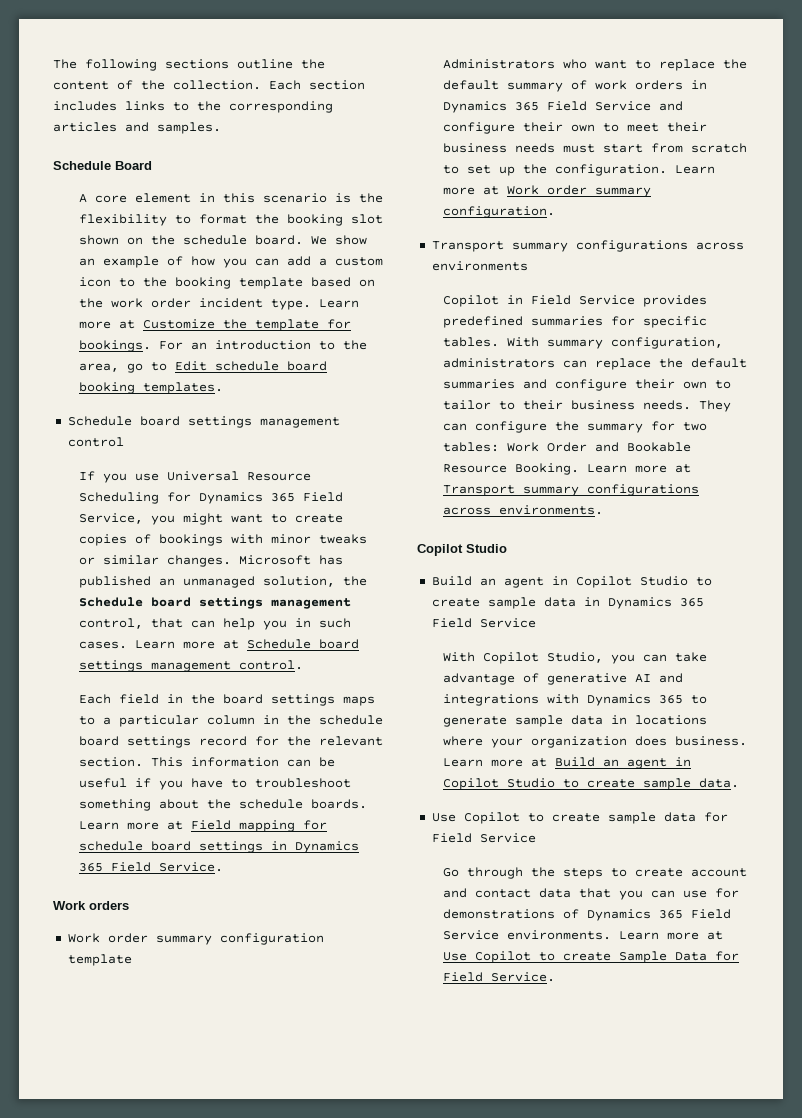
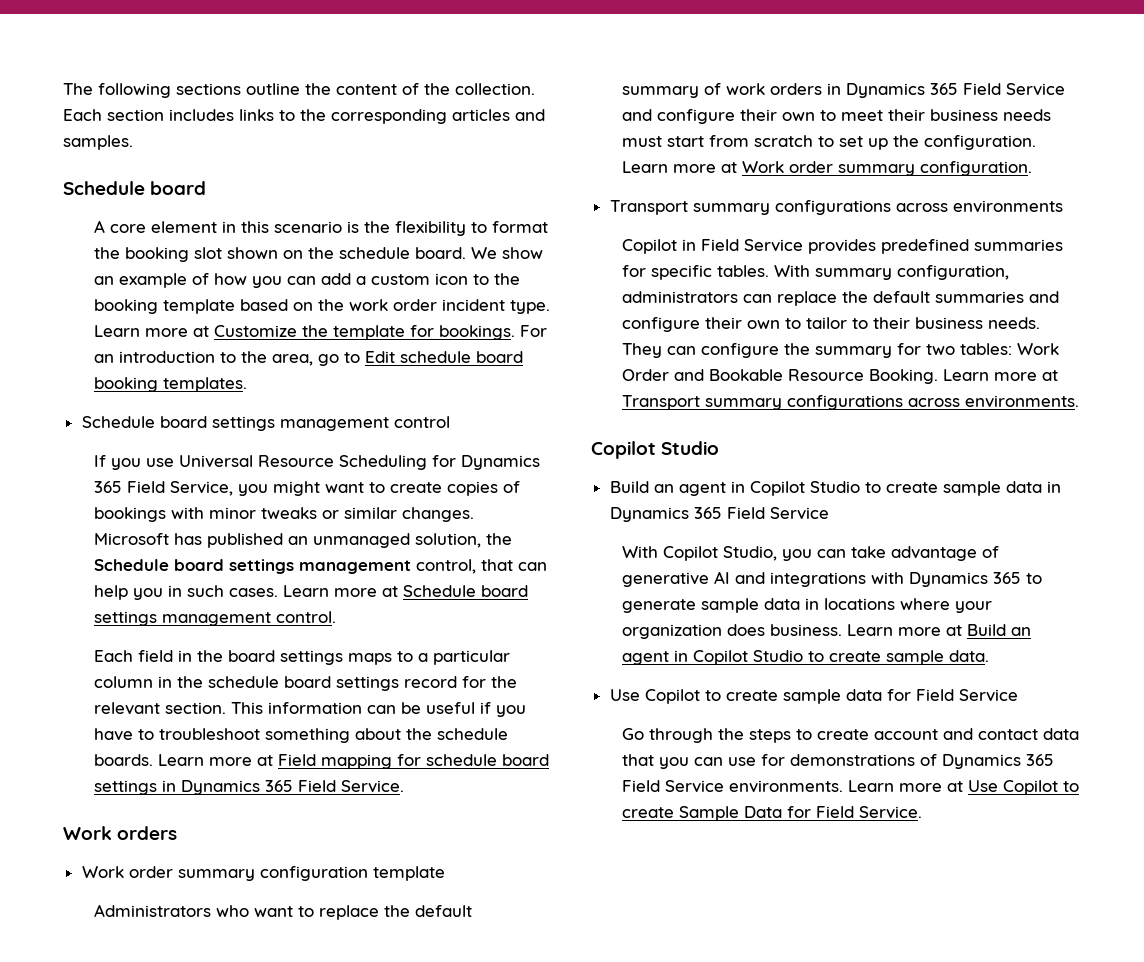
[115,161,152,170] Board -> [150,181,207,195] board

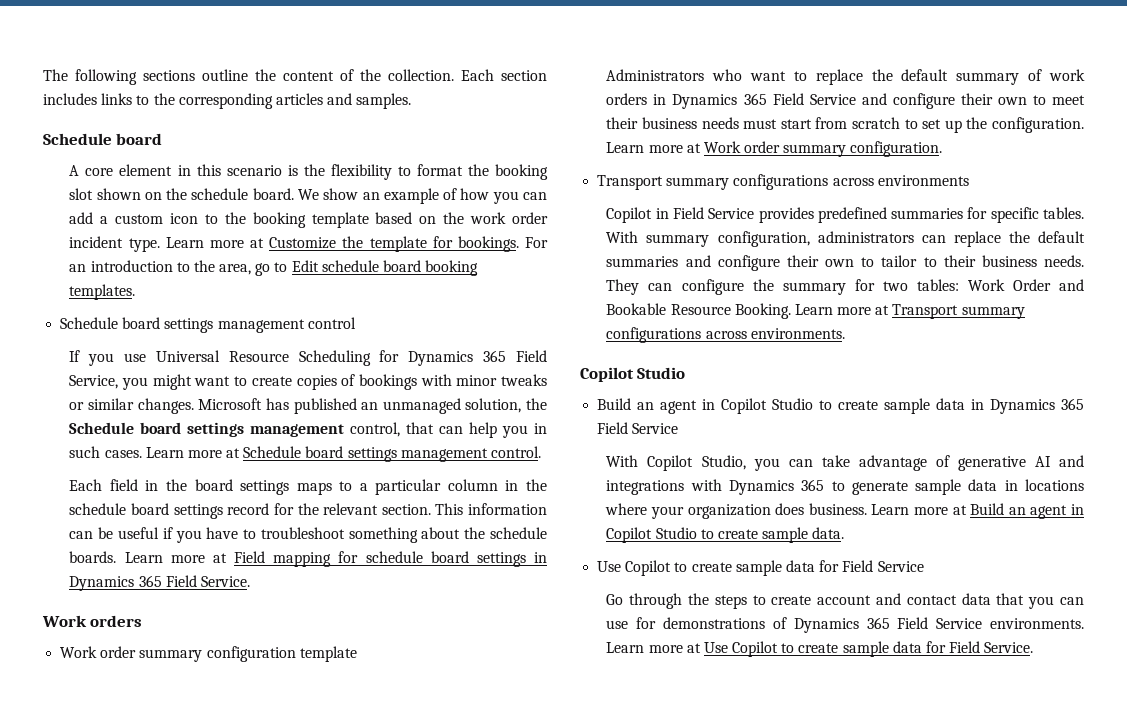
[679,806,783,821] Sample Data -> [842,641,922,657] sample data

